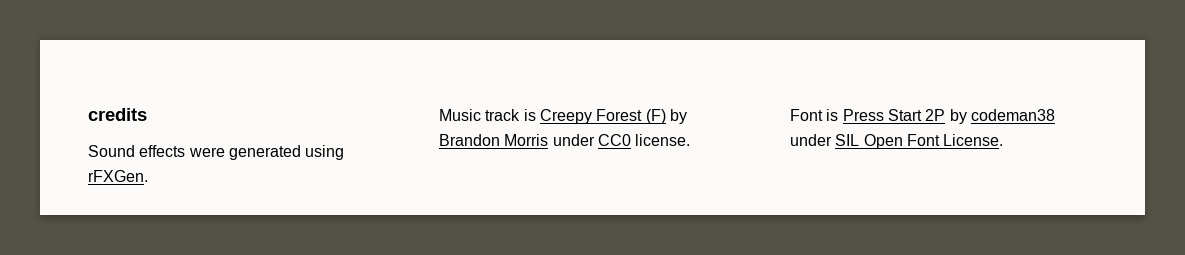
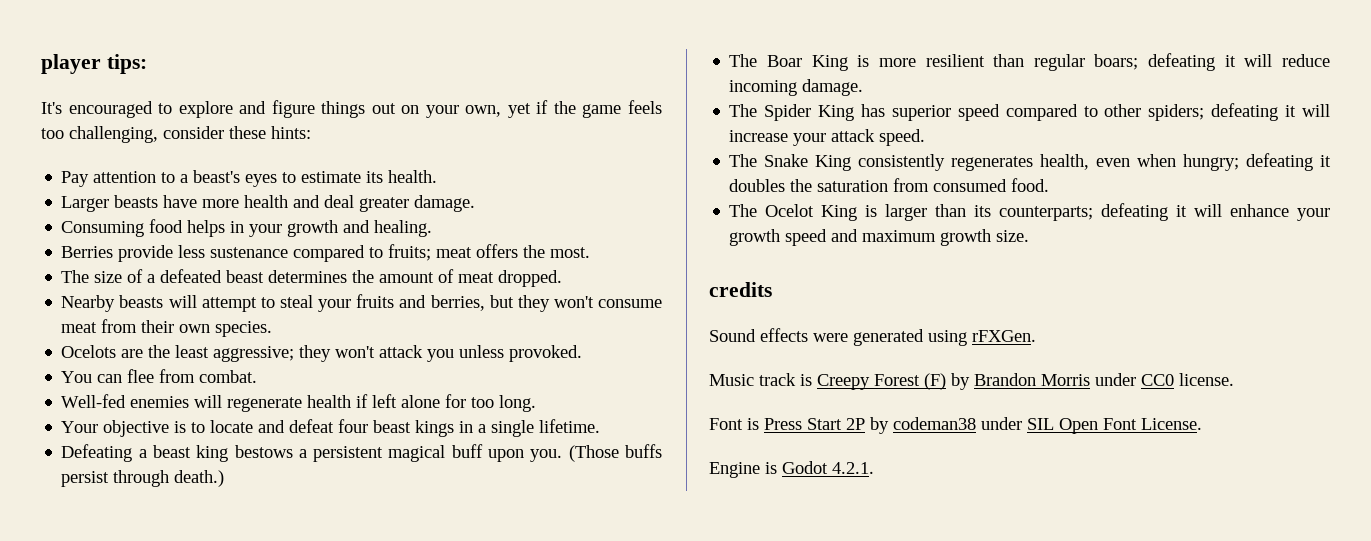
(88, 114) none -> [41,54,147,74] [41,100,663,118] [41,126,311,143] [61,170,438,187] [61,195,476,212] [61,219,433,237] [61,244,591,262] [61,269,563,287] [61,294,662,312] [61,319,273,337] [61,345,583,362] [61,369,258,383] [61,394,537,412] [61,419,601,437] [61,444,662,462] [61,470,225,487] [729,53,1330,71] [729,79,864,96] [729,103,1330,121] [729,129,926,146] [729,153,1331,171] [729,178,1050,192] [729,203,1330,221] [729,229,1030,246] player tips: // It's encouraged to explore and figure things out on your own, yet if the game feels too challenging, consider these hints: // Pay attention to a beast's eyes to estimate its health. // Larger beasts have more health and deal greater damage. // Consuming food helps in your growth and healing. // Berries provide less sustenance compared to fruits; meat offers the most. // The size of a defeated beast determines the amount of meat dropped. // Nearby beasts will attempt to steal your fruits and berries, but they won't consume meat from their own species. // Ocelots are the least aggressive; they won't attack you unless provoked. // You can flee from combat. // Well-fed enemies will regenerate health if left alone for too long. // Your objective is to locate and defeat four beast kings in a single lifetime. // Defeating a beast king bestows a persistent magical buff upon you. (Those buffs persist through death.) // The Boar King is more resilient than regular boars; defeating it will reduce incoming damage. // The Spider King has superior speed compared to other spiders; defeating it will increase your attack speed. // The Snake King consistently regenerates health, even when hungry; defeating it doubles the saturation from consumed food. // The Ocelot King is larger than its counterparts; defeating it will enhance your growth speed and maximum growth size. //
(1004, 140) none -> [709,461,874,478] // Engine is Godot 4.2.1.

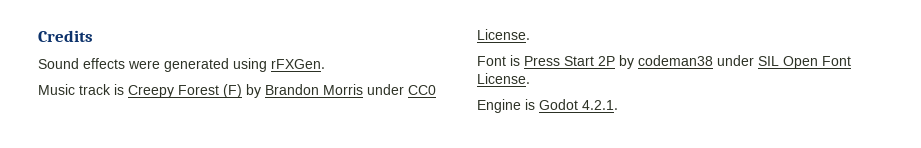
[41,54,147,74] [41,100,663,118] [41,126,311,143] [61,170,438,187] [61,195,476,212] [61,219,433,237] [61,244,591,262] [61,269,563,287] [61,294,662,312] [61,319,273,337] [61,345,583,362] [61,369,258,383] [61,394,537,412] [61,419,601,437] [61,444,662,462] [61,470,225,487] [729,53,1330,71] [729,79,864,96] [729,103,1330,121] [729,129,926,146] [729,153,1331,171] [729,178,1050,192] [729,203,1330,221] [729,229,1030,246] [709,282,772,297] player tips: // It's encouraged to explore and figure things out on your own, yet if the game feels too challenging, consider these hints: // Pay attention to a beast's eyes to estimate its health. // Larger beasts have more health and deal greater damage. // Consuming food helps in your growth and healing. // Berries provide less sustenance compared to fruits; meat offers the most. // The size of a defeated beast determines the amount of meat dropped. // Nearby beasts will attempt to steal your fruits and berries, but they won't consume meat from their own species. // Ocelots are the least aggressive; they won't attack you unless provoked. // You can flee from combat. // Well-fed enemies will regenerate health if left alone for too long. // Your objective is to locate and defeat four beast kings in a single lifetime. // Defeating a beast king bestows a persistent magical buff upon you. (Those buffs persist through death.) // The Boar King is more resilient than regular boars; defeating it will reduce incoming damage. // The Spider King has superior speed compared to other spiders; defeating it will increase your attack speed. // The Snake King consistently regenerates health, even when hungry; defeating it doubles the saturation from consumed food. // The Ocelot King is larger than its counterparts; defeating it will enhance your growth speed and maximum growth size. // credits -> [38,30,93,42] Credits
[1179,373,1234,386] license. -> [477,29,530,40] License.

